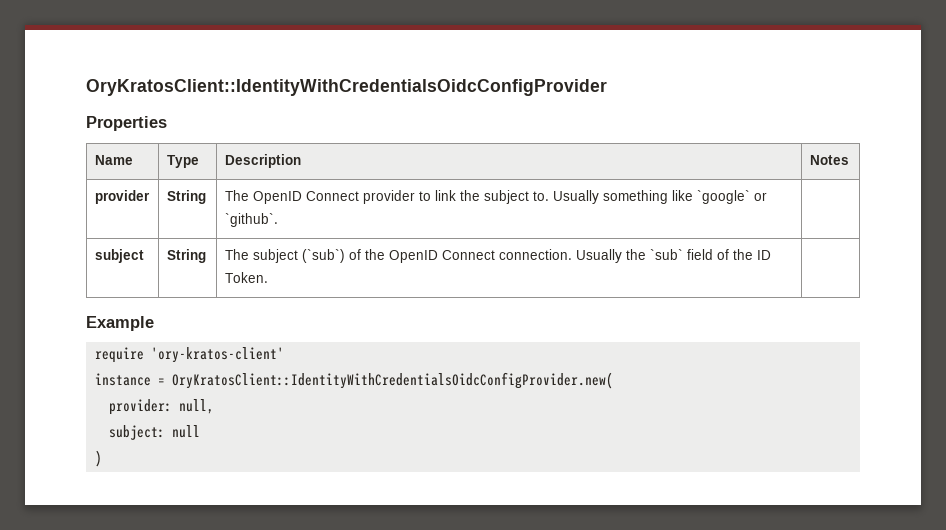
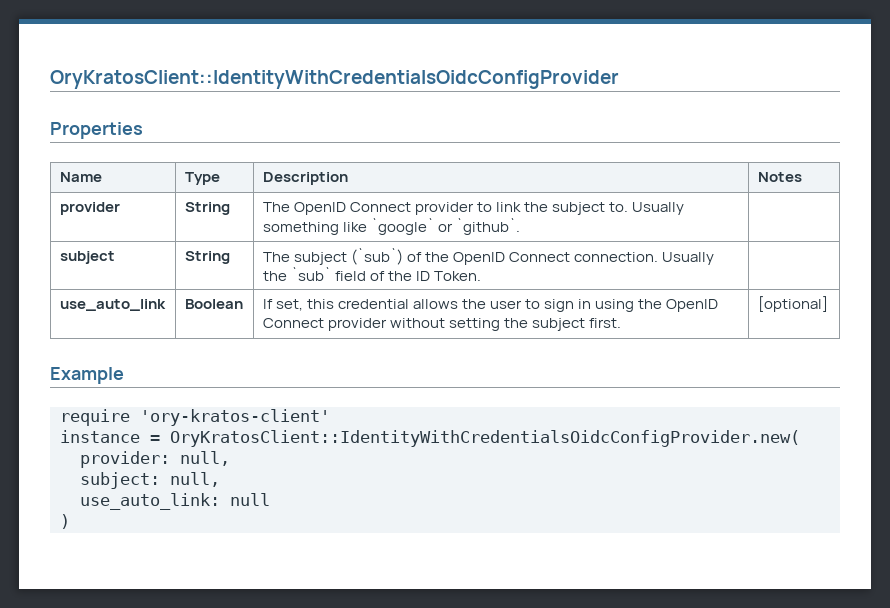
(268, 277) none -> [59,299,166,311] [184,299,243,309] [262,299,719,312] [262,318,621,331] [757,296,828,312] // use_auto_link | Boolean | If set, this credential allows the user to sign in using the OpenID Connect provider without setting the subject first. | [optional]
(165, 432) none -> [169,472,220,487] [79,493,220,510] null, // use_auto_link:

